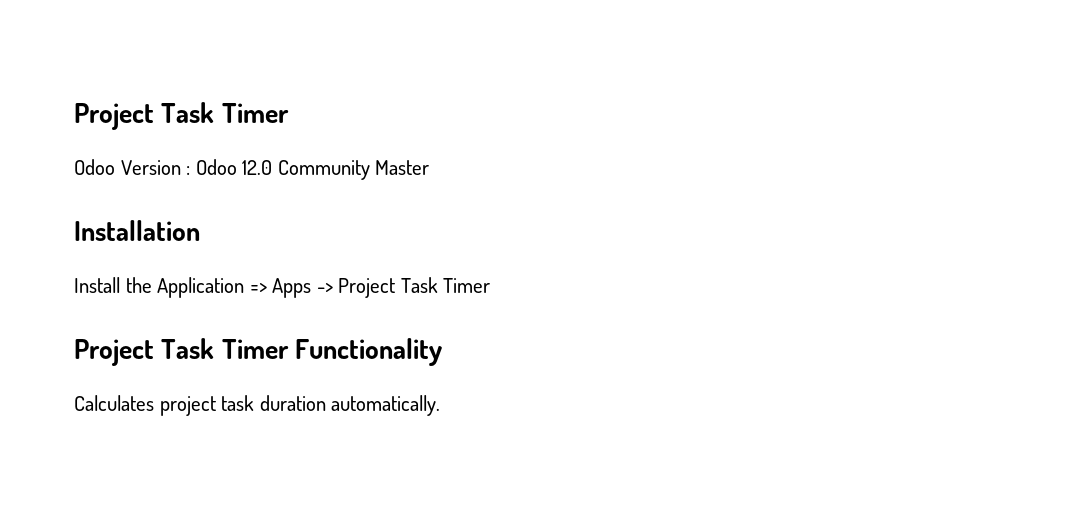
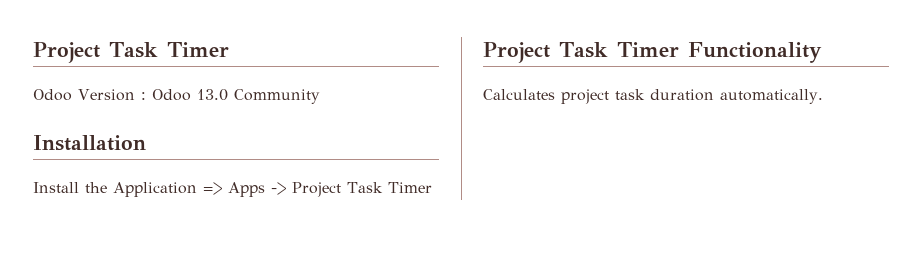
[242,160,273,175] 12.0 -> [196,89,228,101] 13.0
[375,160,430,175] Master -> (320, 96) none

